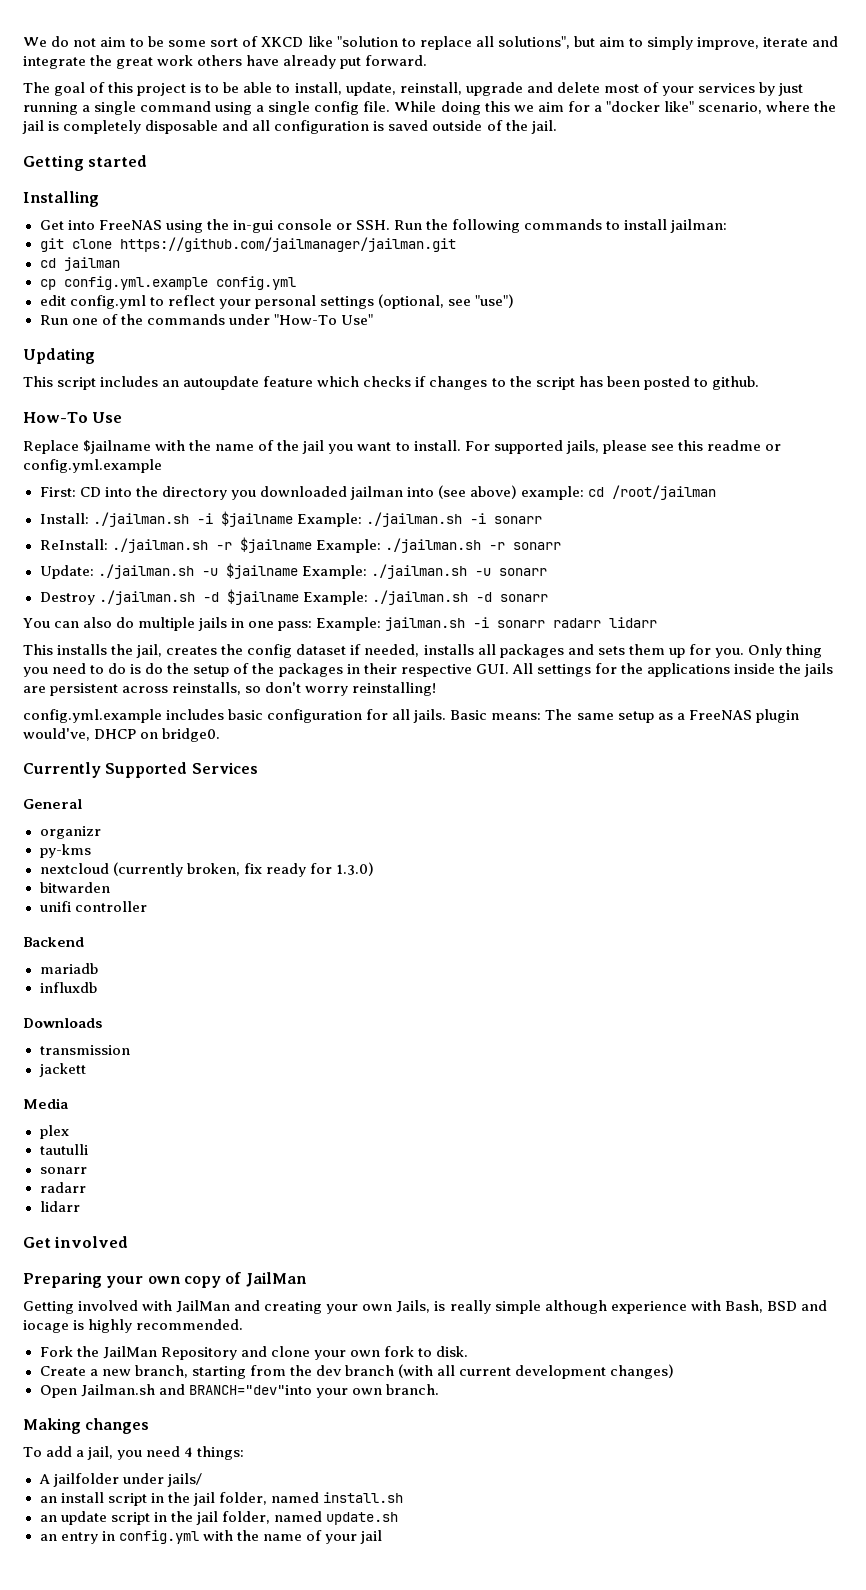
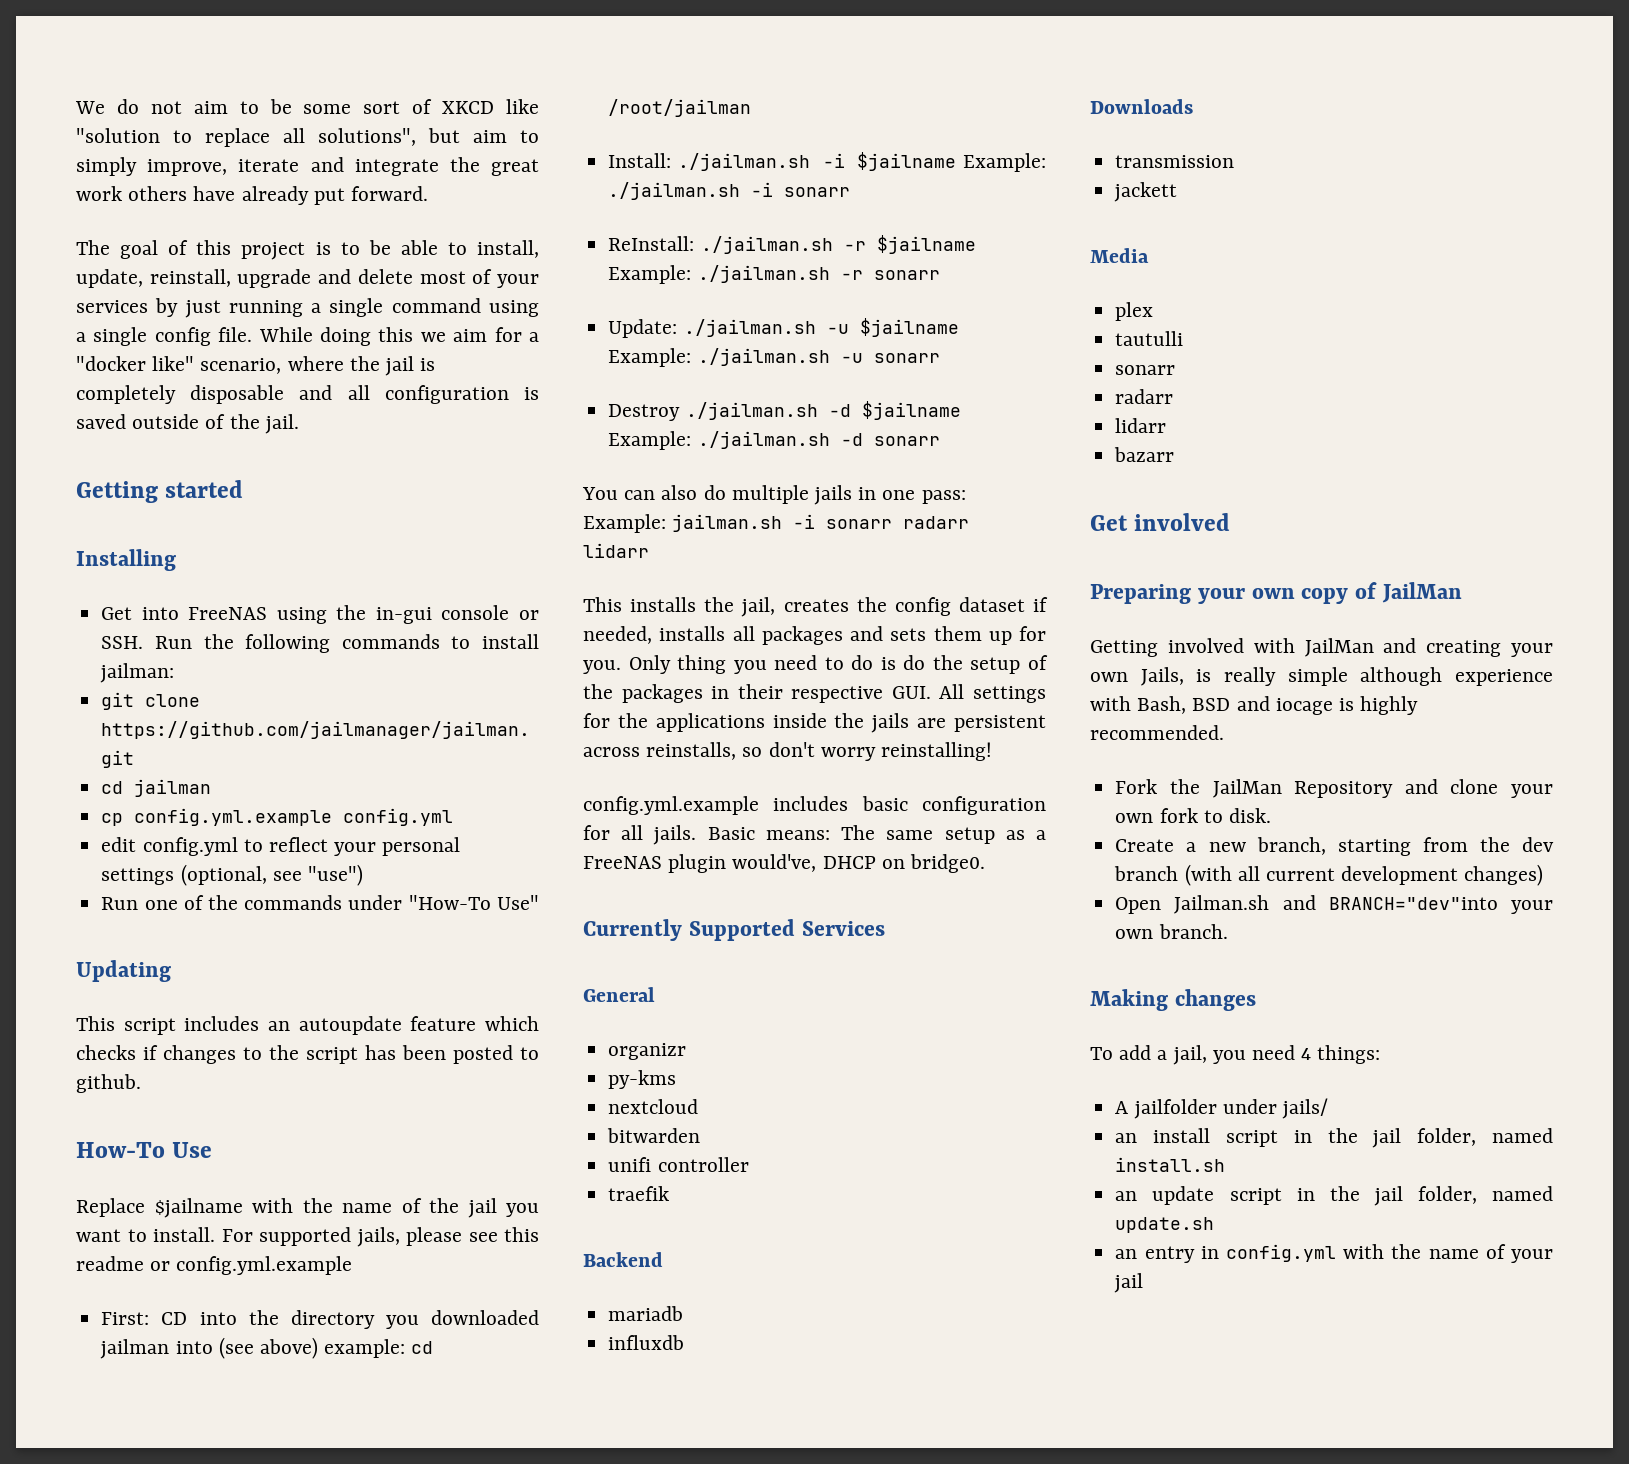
[112,862,374,877] (currently broken, fix ready for 1.3.0) -> (699, 1106) none
(147, 906) none -> [608,1186,670,1201] // traefik
(80, 1206) none -> [1114,447,1175,462] // bazarr

